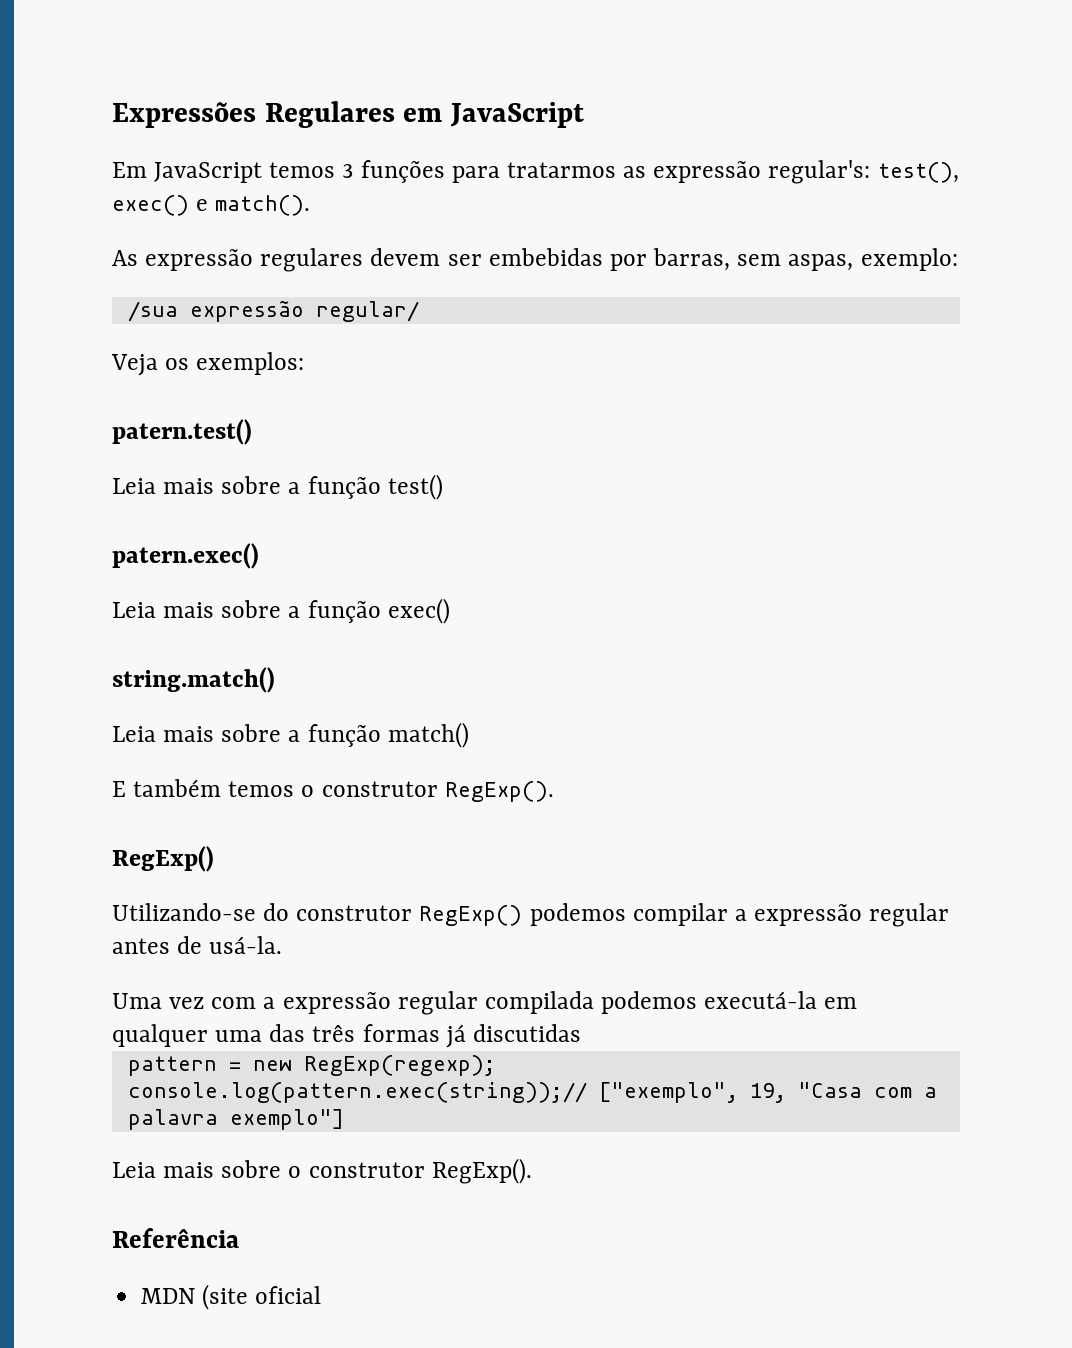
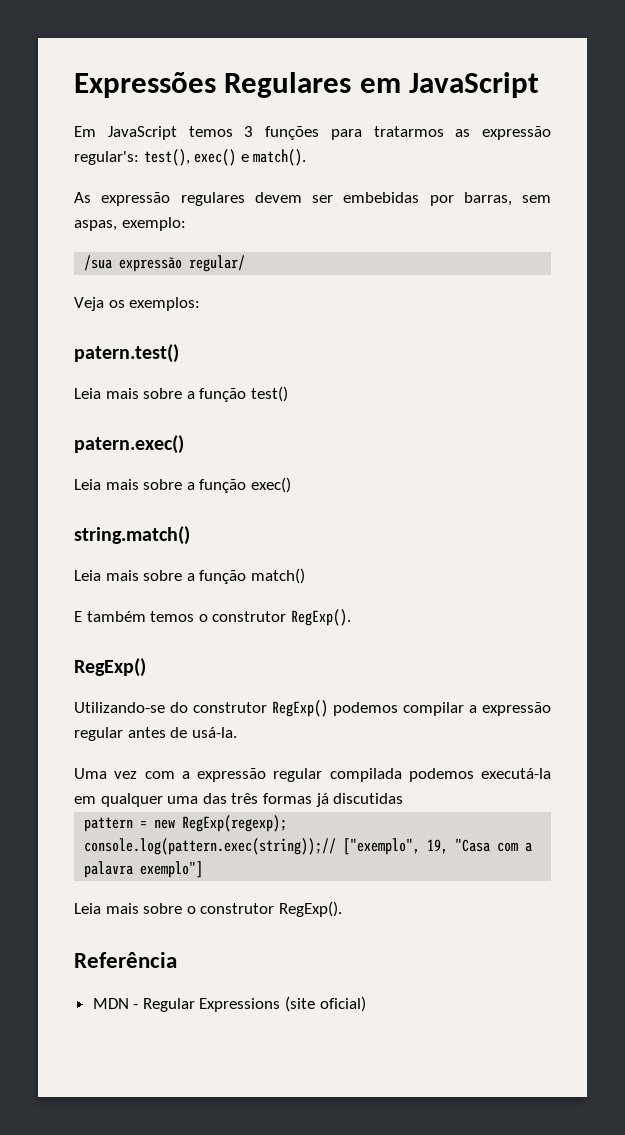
[202,1284,322,1310] (site oficial -> [133,996,366,1012] - Regular Expressions (site oficial)

